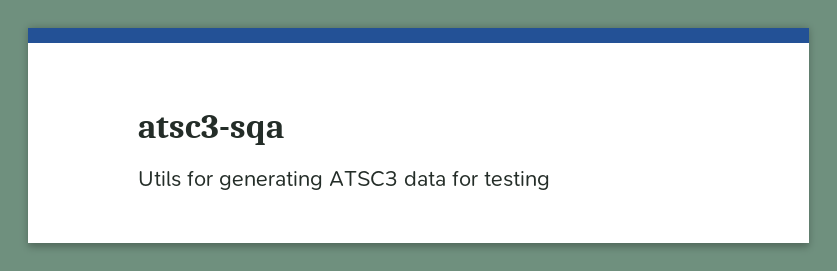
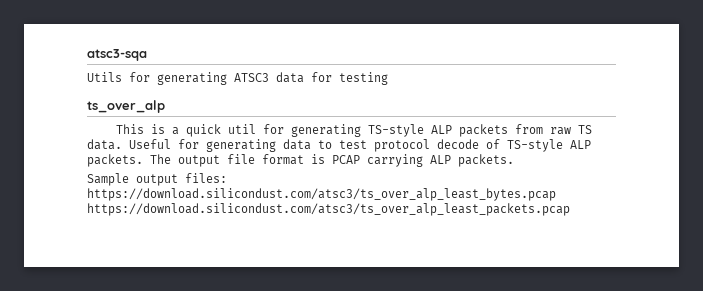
(550, 180) none -> [87,100,165,113] [116,124,593,137] [87,139,591,152] [87,154,514,167] [87,173,227,186] [87,188,556,201] [87,203,570,216] // ts_over_alp // This is a quick util for generating TS-style ALP packets from raw TS data. Useful for generating data to test protocol decode of TS-style ALP packets. The output file format is PCAP carrying ALP packets. // Sample output files: https://download.silicondust.com/atsc3/ts_over_alp_least_bytes.pcap https://download.silicondust.com/atsc3/ts_over_alp_least_packets.pcap

